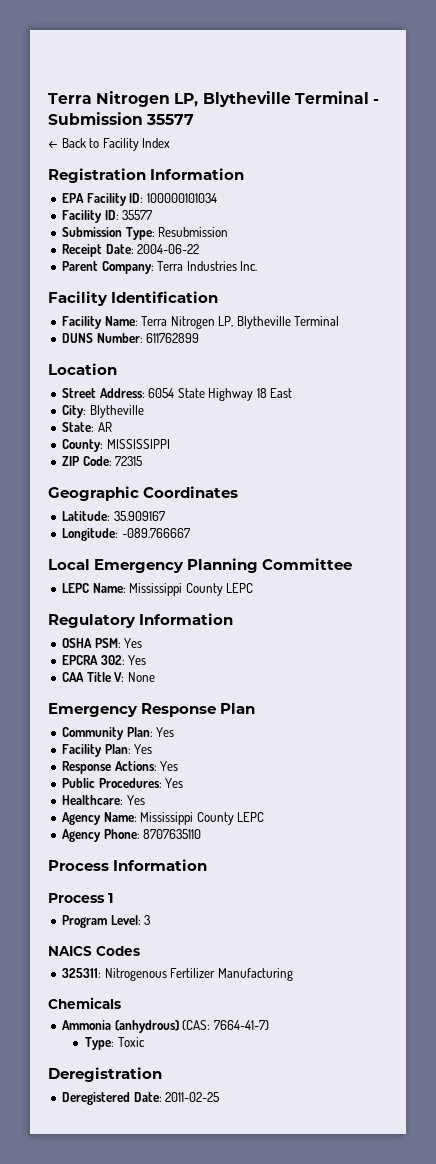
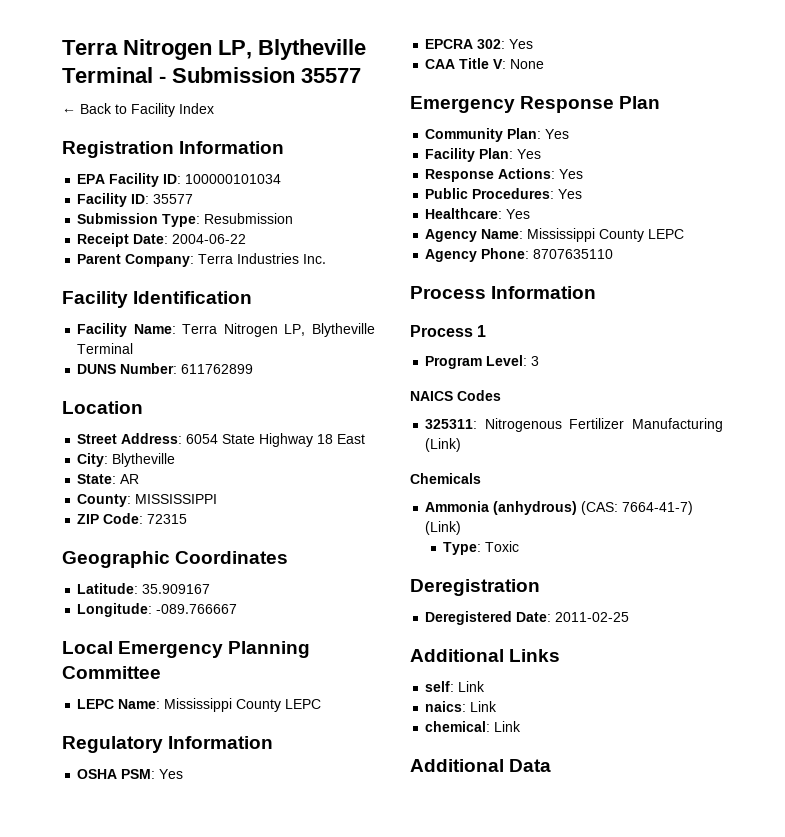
(293, 974) none -> [425,438,462,452] (Link)
(269, 1025) none -> [425,521,462,535] (Link)
(220, 1097) none -> [410,649,561,662] [425,681,486,692] [425,701,498,712] [425,721,522,732] [410,759,552,772] // Additional Links // self: Link // naics: Link // chemical: Link // Additional Data

